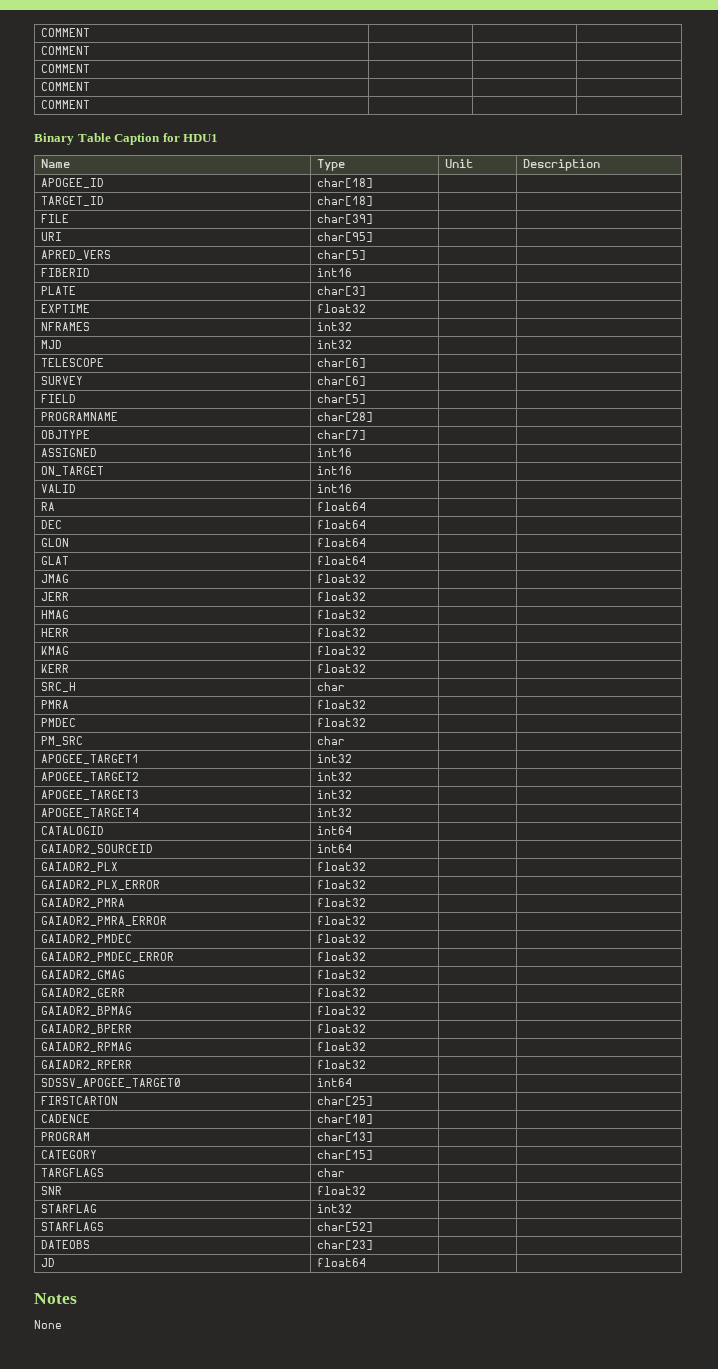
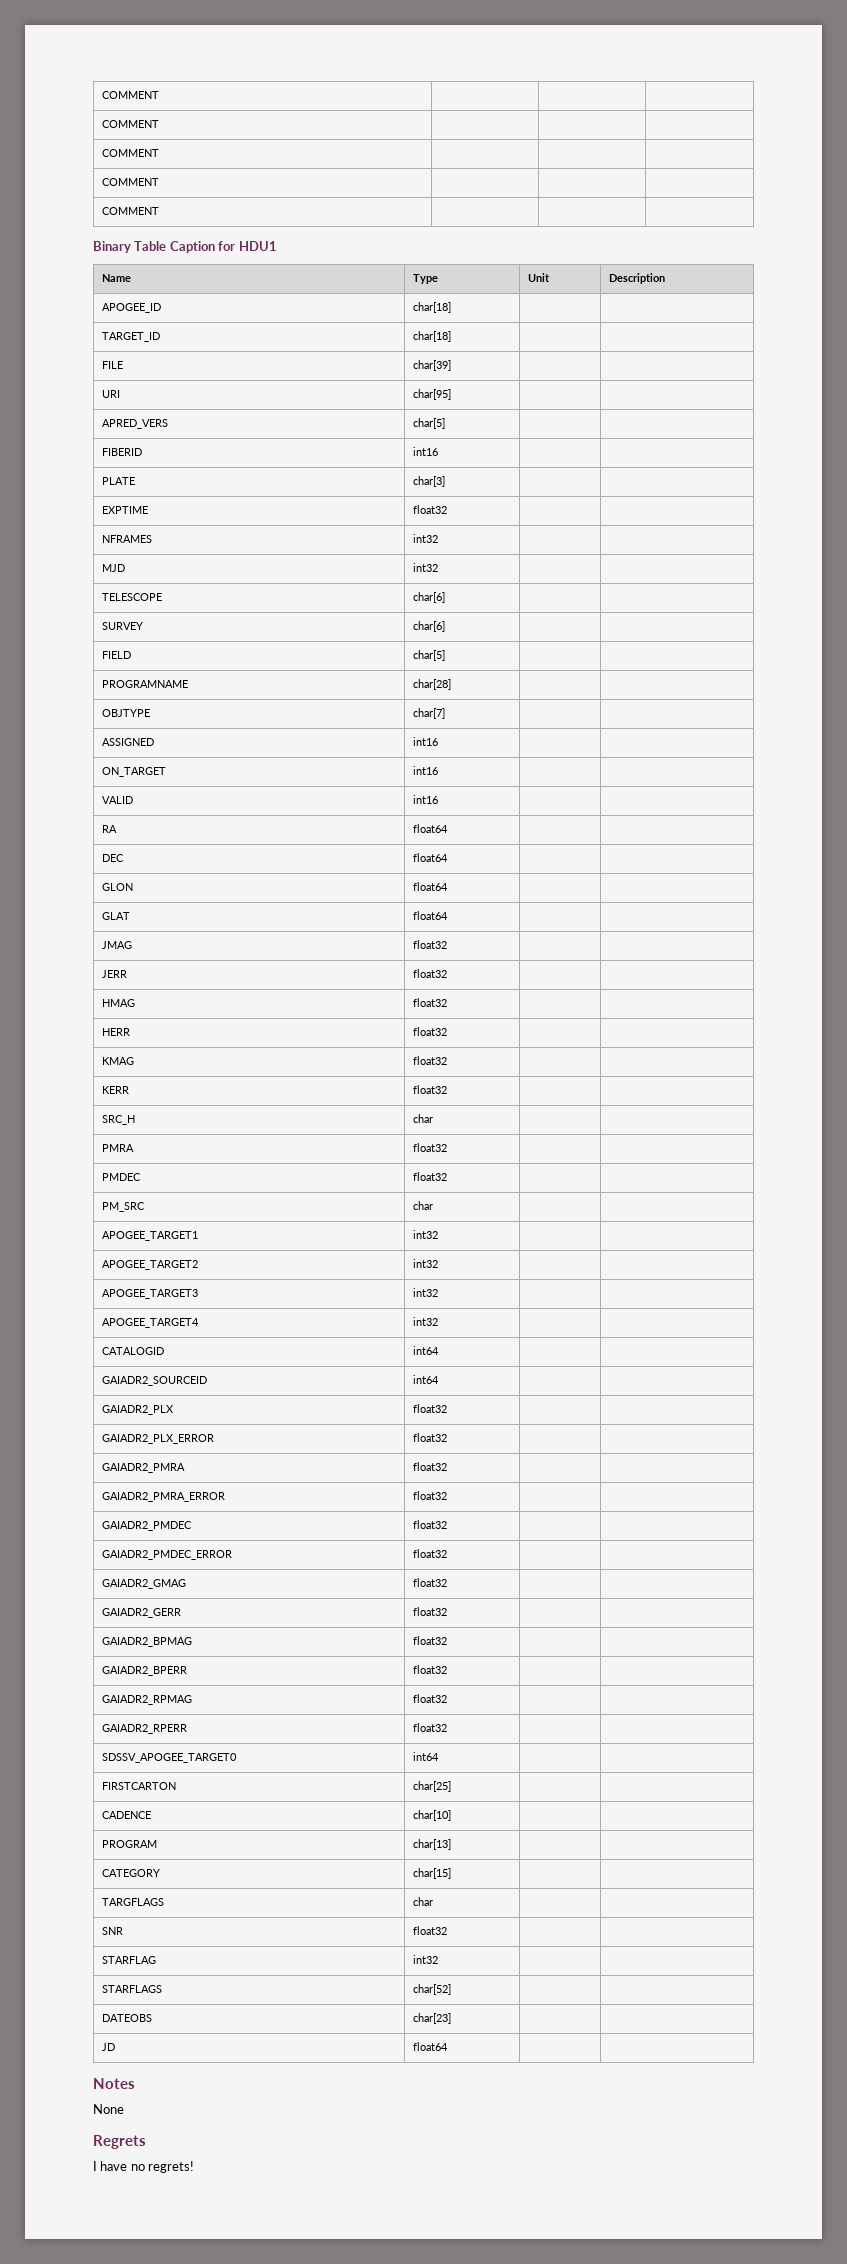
(62, 1324) none -> [93,2135,146,2149] [93,2161,195,2173] // Regrets // I have no regrets!

